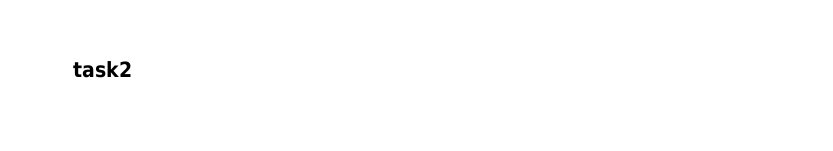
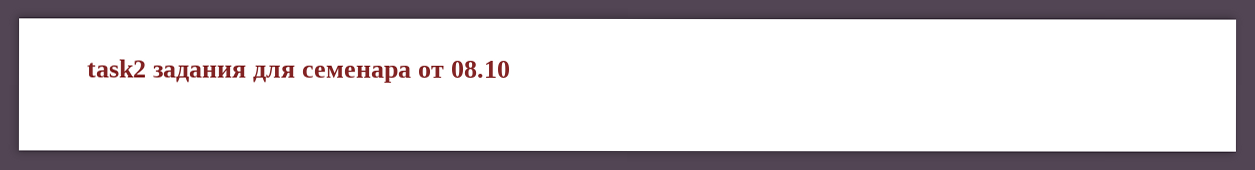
(132, 69) none -> [153,60,512,83] задания для семенара от 08.10

